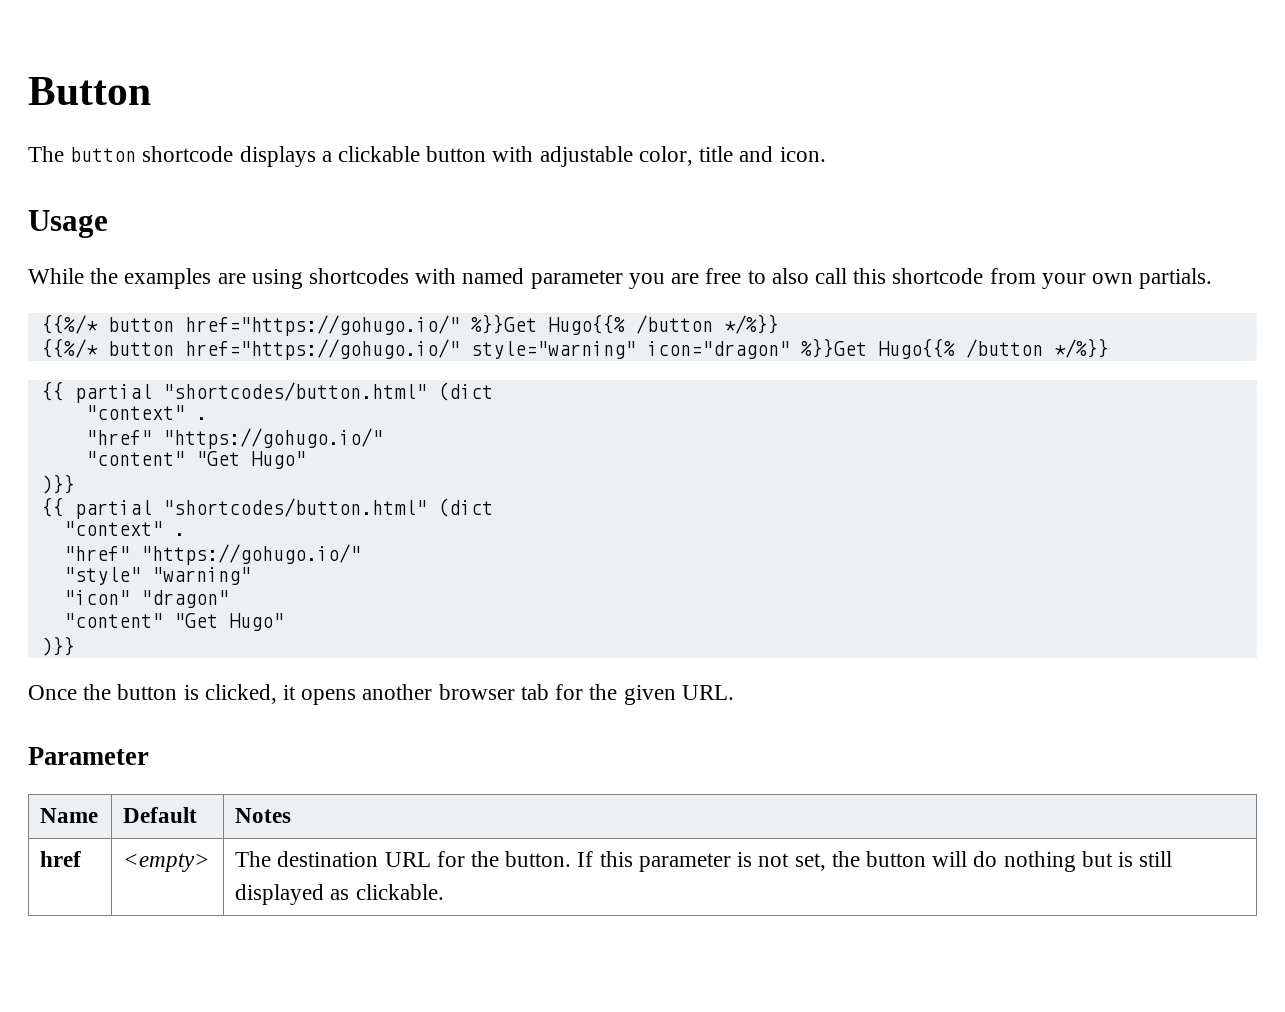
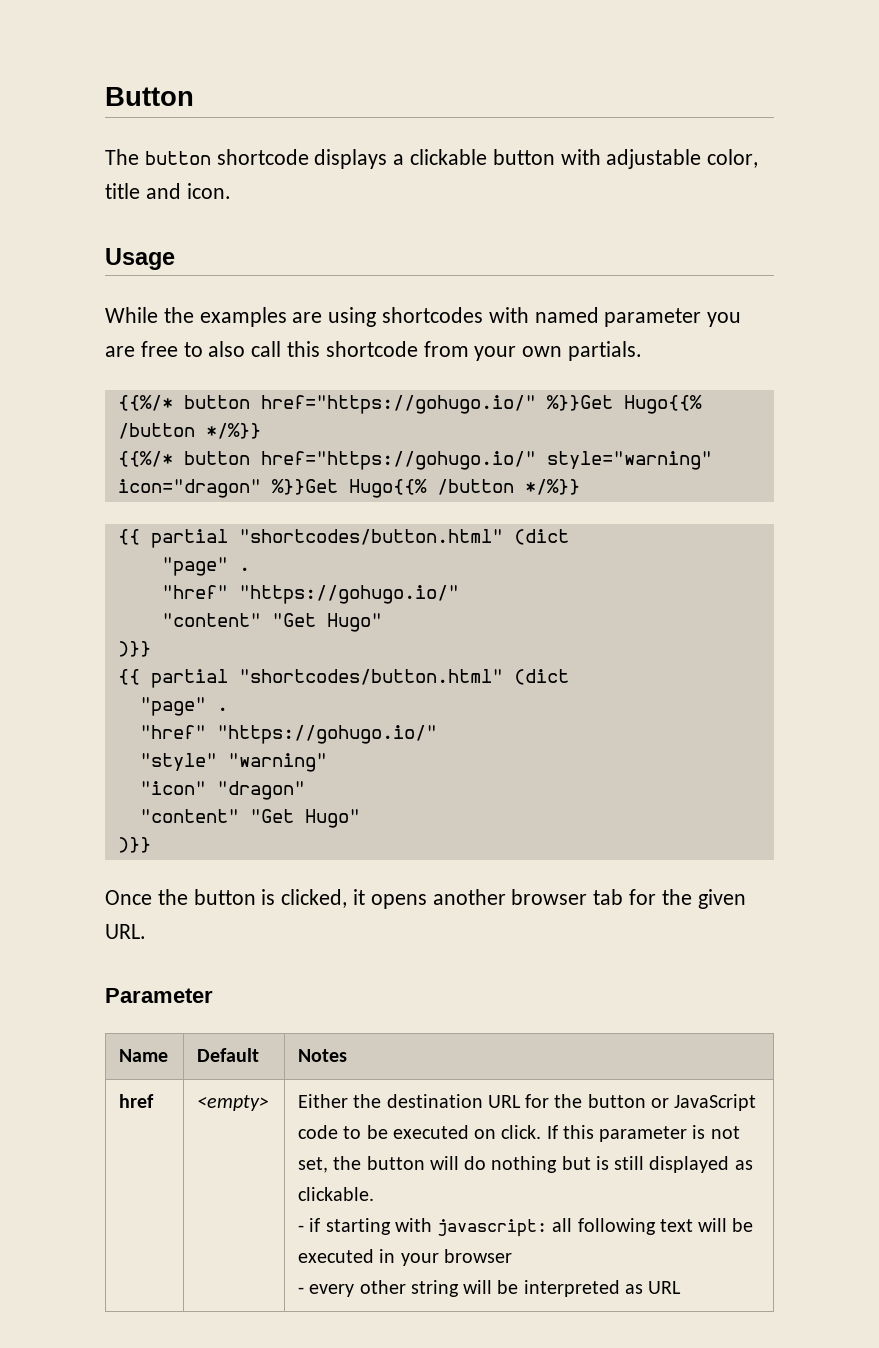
[85,405,185,420] "context" -> [161,557,228,576] "page"
[63,521,163,536] "context" -> [139,697,206,716] "page"
[235,851,272,867] The -> [298,1094,382,1108] Either the
[505,851,572,867] button. -> [587,1094,757,1111] [298,1125,542,1139] button or JavaScript code to be executed on click.
(444, 892) none -> [298,1218,754,1237] [298,1249,512,1266] [298,1280,682,1297] // - if starting with javascript: all following text will be executed in your browser // - every other string will be interpreted as URL

